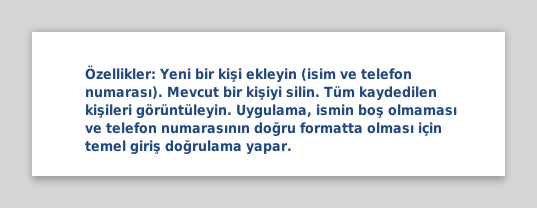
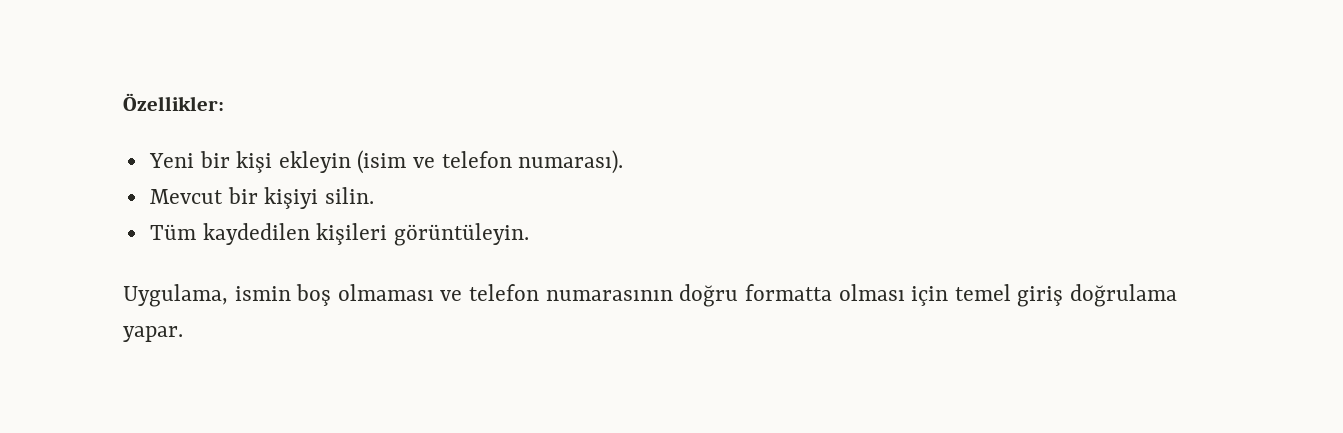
(156, 72) none -> (224, 102) //
(163, 92) none -> (624, 162) //
(320, 92) none -> (374, 195) //
(232, 111) none -> (529, 234) //

